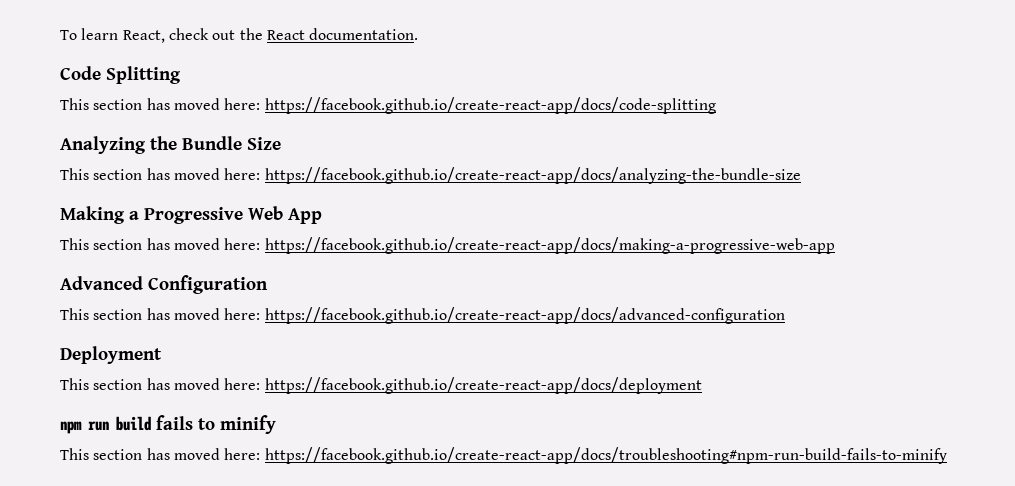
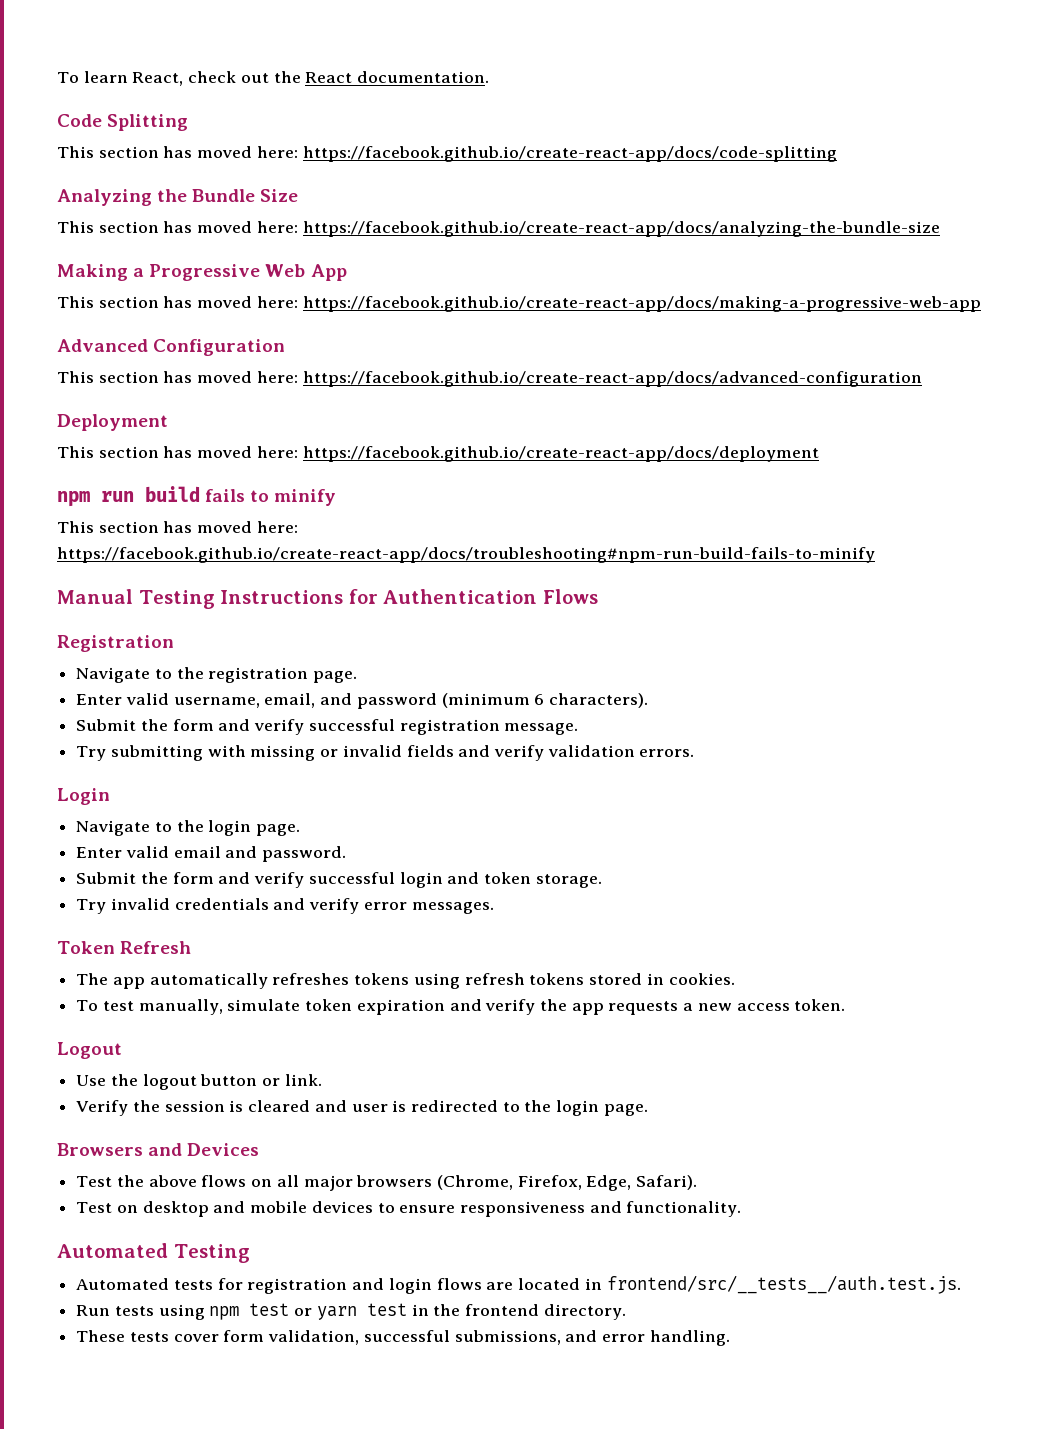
(947, 455) none -> [57,589,598,609] [57,635,174,652] [76,667,358,683] [76,693,649,709] [76,719,579,735] [76,745,695,761] [57,788,110,805] [76,820,301,836] [76,846,347,862] [76,872,602,888] [76,898,494,914] [57,941,192,954] [76,973,735,989] [76,999,846,1015] [57,1042,122,1059] [76,1074,322,1090] [76,1100,648,1116] [57,1143,260,1156] [76,1175,698,1191] [76,1201,742,1217] [57,1243,250,1263] [76,1275,961,1294] [76,1303,626,1320] [76,1330,730,1346] // Manual Testing Instructions for Authentication Flows // Registration // Navigate to the registration page. // Enter valid username, email, and password (minimum 6 characters). // Submit the form and verify successful registration message. // Try submitting with missing or invalid fields and verify validation errors. // Login // Navigate to the login page. // Enter valid email and password. // Submit the form and verify successful login and token storage. // Try invalid credentials and verify error messages. // Token Refresh // The app automatically refreshes tokens using refresh tokens stored in cookies. // To test manually, simulate token expiration and verify the app requests a new access token. // Logout // Use the logout button or link. // Verify the session is cleared and user is redirected to the login page. // Browsers and Devices // Test the above flows on all major browsers (Chrome, Firefox, Edge, Safari). // Test on desktop and mobile devices to ensure responsiveness and functionality. // Automated Testing // Automated tests for registration and login flows are located in frontend/src/__tests__/auth.test.js. // Run tests using npm test or yarn test in the frontend directory. // These tests cover form validation, successful submissions, and error handling.

